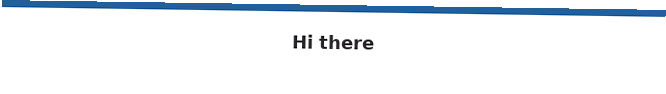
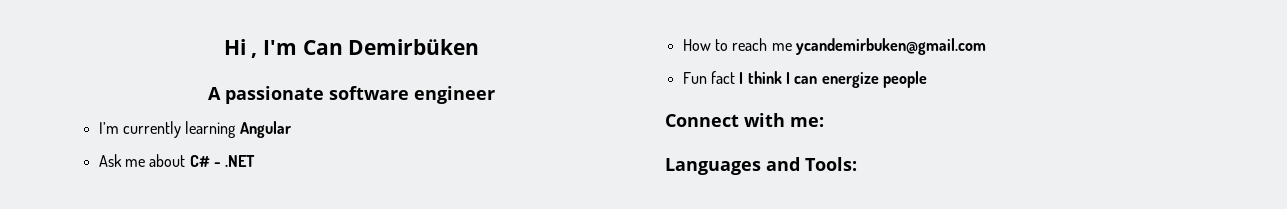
[318,34,375,50] there -> [251,39,480,58] [208,86,495,104] [98,121,291,138] [98,154,256,167] [682,38,986,55] [682,71,927,88] [665,113,824,127] [665,157,857,175] , I'm Can Demirbüken // A passionate software engineer // I’m currently learning Angular // Ask me about C# - .NET // How to reach me ycandemirbuken@gmail.com // Fun fact I think I can energize people // Connect with me: // Languages and Tools:

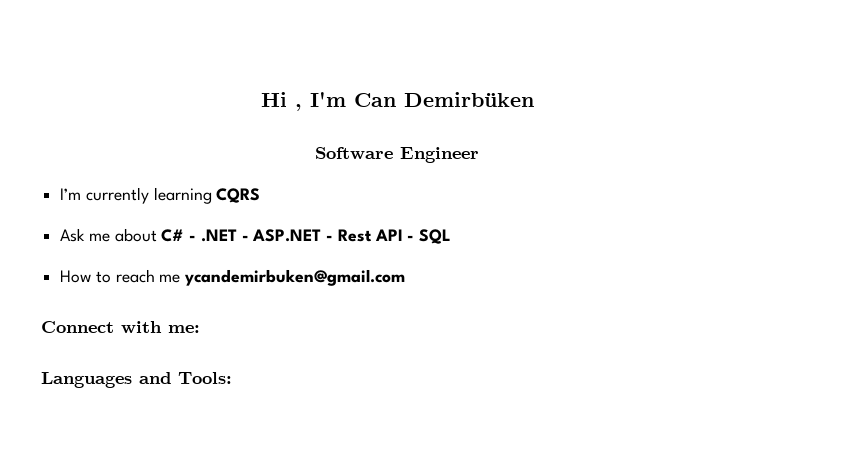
[208,86,495,104] A passionate software engineer -> [315,147,479,163] Software Engineer
[239,121,291,138] Angular -> [216,188,261,203] CQRS
(256, 161) none -> [241,229,451,244] - ASP.NET - Rest API - SQL
[682,71,927,88] // Fun fact I think I can energize people -> (406, 277) none

